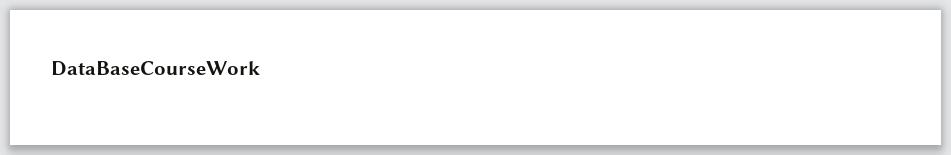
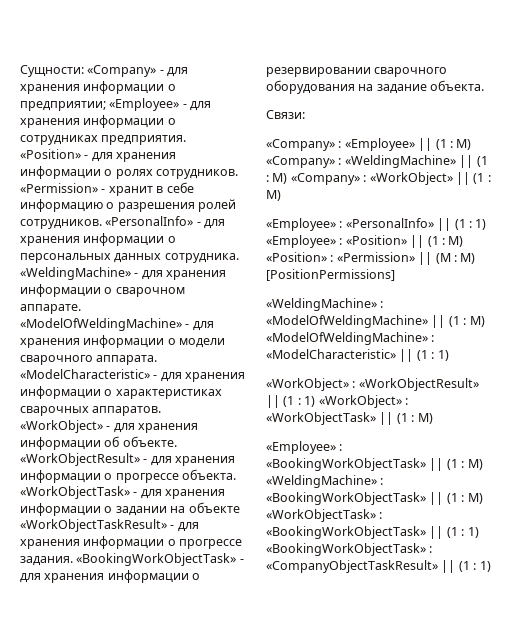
[51,61,260,76] DataBaseCourseWork -> [20,65,189,77] [20,81,176,94] [20,98,212,111] [20,115,176,128] [20,135,187,145] [20,149,177,162] [20,166,239,179] [20,182,194,196] [20,199,237,212] [20,216,226,229] [20,233,176,246] [20,253,239,263] [20,267,227,280] [20,284,185,297] [20,304,81,314] [20,318,214,331] [20,335,226,348] [20,355,158,365] [20,369,246,382] [20,386,222,399] [20,406,162,416] [20,420,199,433] [20,436,177,450] [20,453,236,466] [20,469,237,483] [20,486,226,499] [20,502,240,516] [20,519,199,532] [20,536,243,549] [20,553,244,566] [20,570,201,583] [266,67,448,77] [266,80,485,94] [266,110,305,119] [266,138,472,151] [266,155,488,168] [266,172,491,185] [266,190,281,201] [266,218,487,231] [266,235,464,248] [266,252,476,265] [266,269,395,281] [266,298,384,311] [266,315,485,328] [266,332,435,345] [266,349,449,362] [266,378,479,391] [266,395,408,408] [266,412,433,425] [266,441,343,454] [266,458,483,471] [266,475,384,488] [266,492,483,505] [266,509,383,522] [266,526,479,539] [266,543,433,556] [266,560,491,573] Сущности: «Company» - для хранения информации о предприятии; «Employee» - для хранения информации о сотрудниках предприятия. «Position» - для хранения информации о ролях сотрудников. «Permission» - хранит в себе информацию о разрешения ролей сотрудников. «PersonalInfo» - для хранения информации о персональных данных сотрудника. «WeldingMachine» - для хранения информации о сварочном аппарате. «ModelOfWeldingMachine» - для хранения информации о модели сварочного аппарата. «ModelCharacteristic» - для хранения информации о характеристиках сварочных аппаратов. «WorkObject» - для хранения информации об объекте. «WorkObjectResult» - для хранения информации о прогрессе объекта. «WorkObjectTask» - для хранения информации о задании на объекте «WorkObjectTaskResult» - для хранения информации о прогрессе задания. «BookingWorkObjectTask» - для хранения информации о резервировании сварочного оборудования на задание объекта. // Связи: // «Company» : «Employee» || (1 : M) «Company» : «WeldingMachine» || (1 : M) «Company» : «WorkObject» || (1 : M) // «Employee» : «PersonalInfo» || (1 : 1) «Employee» : «Position» || (1 : M) «Position» : «Permission» || (M : M) [PositionPermissions] // «WeldingMachine» : «ModelOfWeldingMachine» || (1 : M) «ModelOfWeldingMachine» : «ModelCharacteristic» || (1 : 1) // «WorkObject» : «WorkObjectResult» || (1 : 1) «WorkObject» : «WorkObjectTask» || (1 : M) // «Employee» : «BookingWorkObjectTask» || (1 : M) «WeldingMachine» : «BookingWorkObjectTask» || (1 : M) «WorkObjectTask» : «BookingWorkObjectTask» || (1 : 1) «BookingWorkObjectTask» : «CompanyObjectTaskResult» || (1 : 1)

